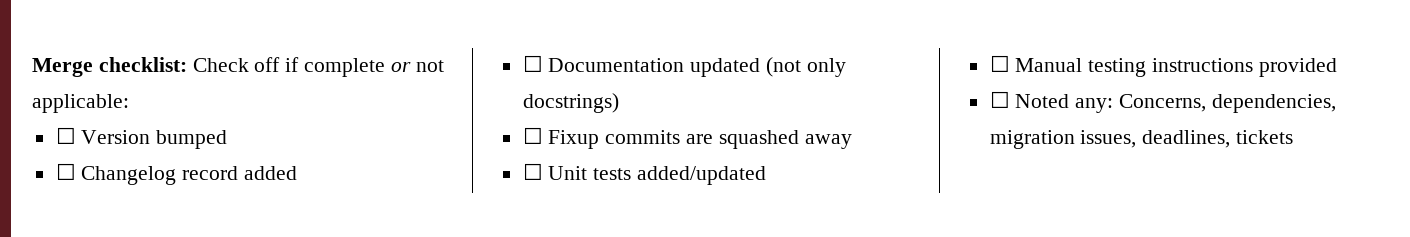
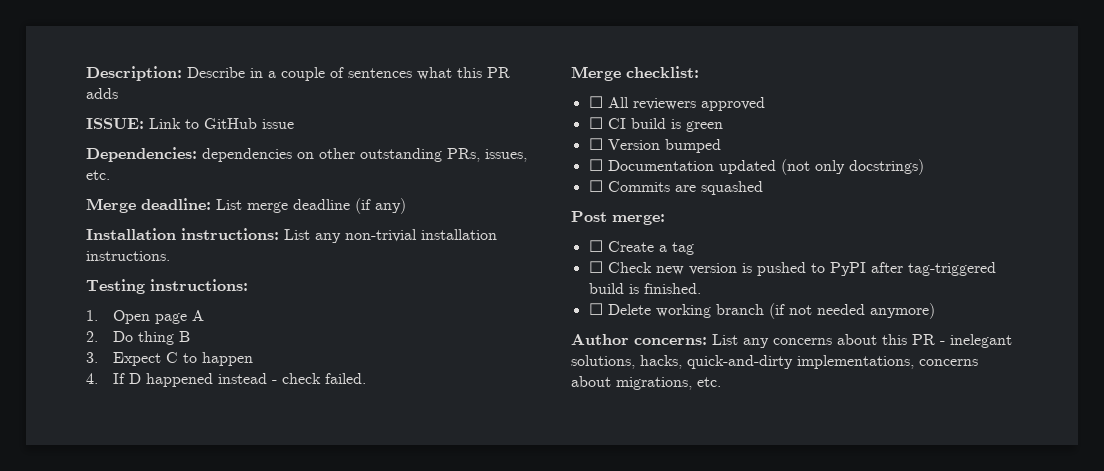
[32,57,444,77] [32,94,129,113] Merge checklist: Check off if complete or not applicable: -> [86,66,510,81] [86,88,118,99] [86,118,294,129] [86,147,527,162] [86,170,110,180] [86,198,406,214] [86,228,497,243] [86,251,170,261] [86,279,248,294] [86,310,204,324] [86,331,190,345] [86,352,253,366] [86,373,366,387] [571,66,699,81] [588,96,765,111] [588,117,723,132] Description: Describe in a couple of sentences what this PR adds // ISSUE: Link to GitHub issue // Dependencies: dependencies on other outstanding PRs, issues, etc. // Merge deadline: List merge deadline (if any) // Installation instructions: List any non-trivial installation instructions. // Testing instructions: // 1. Open page A // 2. Do thing B // 3. Expect C to happen // 4. If D happened instead - check failed. // Merge checklist: // ☐ All reviewers approved // ☐ CI build is green
[55,163,298,185] // ☐ Changelog record added -> (721, 146) none
[548,130,681,149] Fixup commits -> [607,181,670,192] Commits
[804,134,852,149] [522,163,767,185] [989,55,1337,77] [989,91,1336,113] [989,130,1294,149] away // ☐ Unit tests added/updated // ☐ Manual testing instructions provided // ☐ Noted any: Concerns, dependencies, migration issues, deadlines, tickets -> [571,211,665,225] [588,240,694,255] [588,261,996,276] [588,283,701,294] [588,303,935,319] [571,334,1012,348] [571,355,978,369] [571,376,721,390] // Post merge: // ☐ Create a tag // ☐ Check new version is pushed to PyPI after tag-triggered build is finished. // ☐ Delete working branch (if not needed anymore) // Author concerns: List any concerns about this PR - inelegant solutions, hacks, quick-and-dirty implementations, concerns about migrations, etc.

